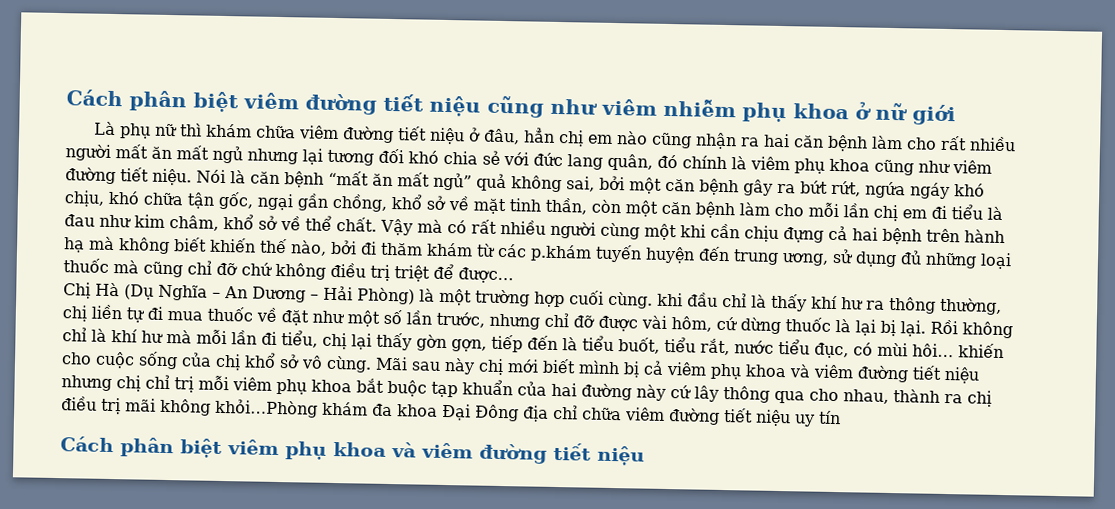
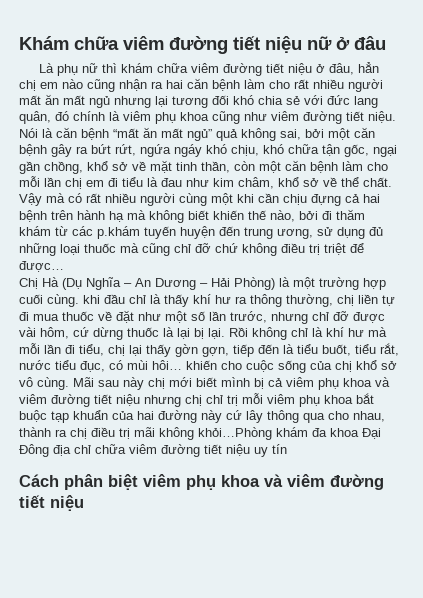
[66,89,956,126] Cách phân biệt viêm đường tiết niệu cũng như viêm nhiễm phụ khoa ở nữ giới -> [19,36,386,54] Khám chữa viêm đường tiết niệu nữ ở đâu

